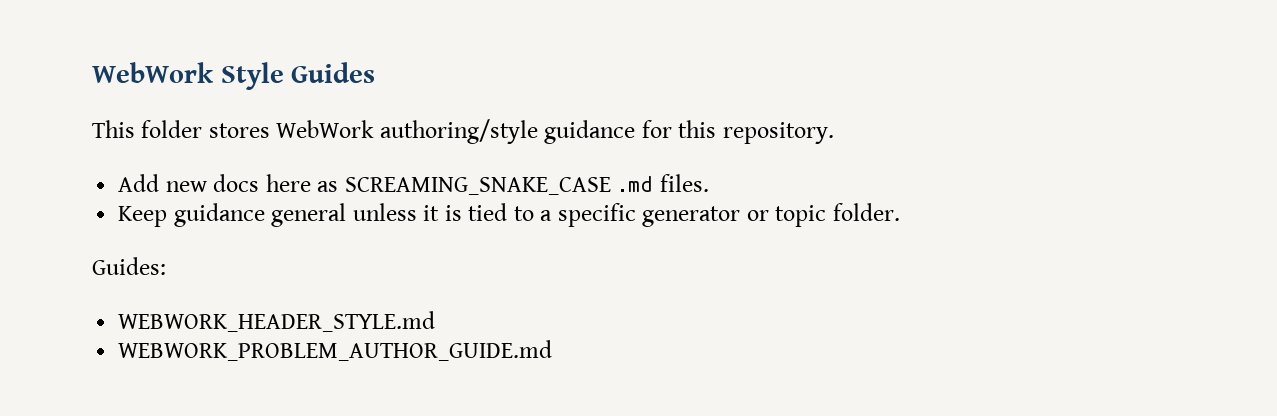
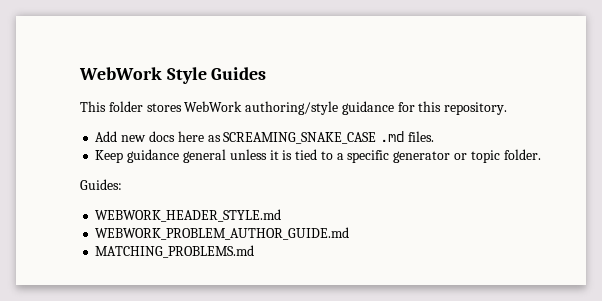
(553, 350) none -> [95,245,255,258] // MATCHING_PROBLEMS.md

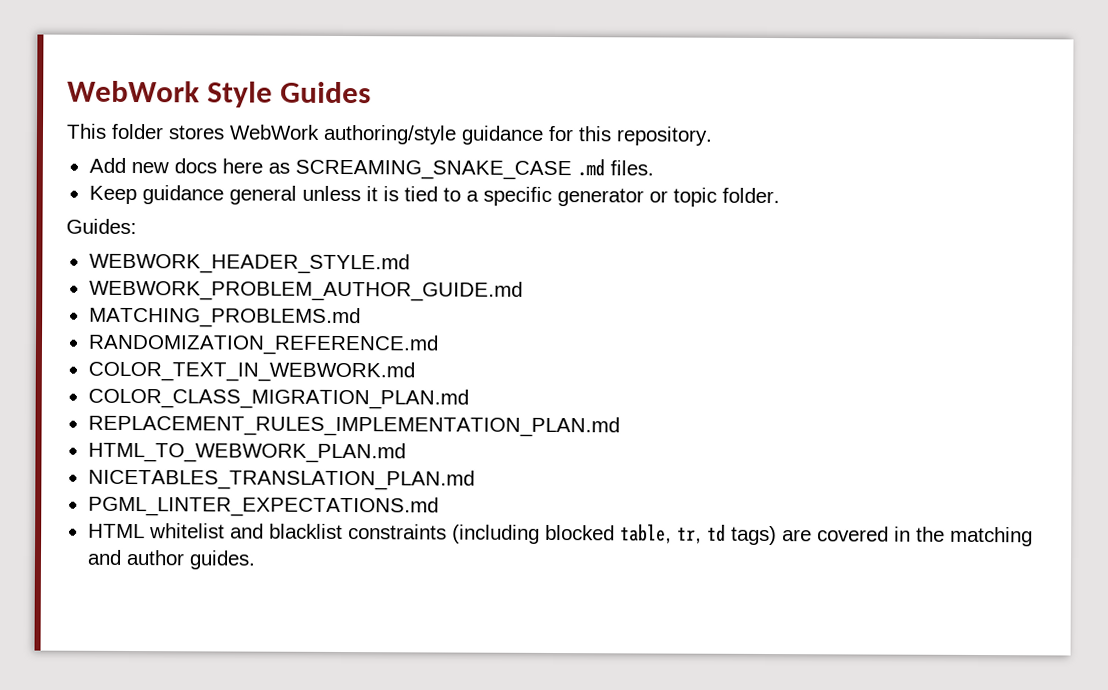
(255, 251) none -> [87,333,439,356] [87,360,415,383] [87,387,469,410] [87,414,620,438] [87,441,406,464] [87,468,475,491] [87,495,439,518] [87,523,1033,547] [86,549,256,570] // RANDOMIZATION_REFERENCE.md // COLOR_TEXT_IN_WEBWORK.md // COLOR_CLASS_MIGRATION_PLAN.md // REPLACEMENT_RULES_IMPLEMENTATION_PLAN.md // HTML_TO_WEBWORK_PLAN.md // NICETABLES_TRANSLATION_PLAN.md // PGML_LINTER_EXPECTATIONS.md // HTML whitelist and blacklist constraints (including blocked table, tr, td tags) are covered in the matching and author guides.

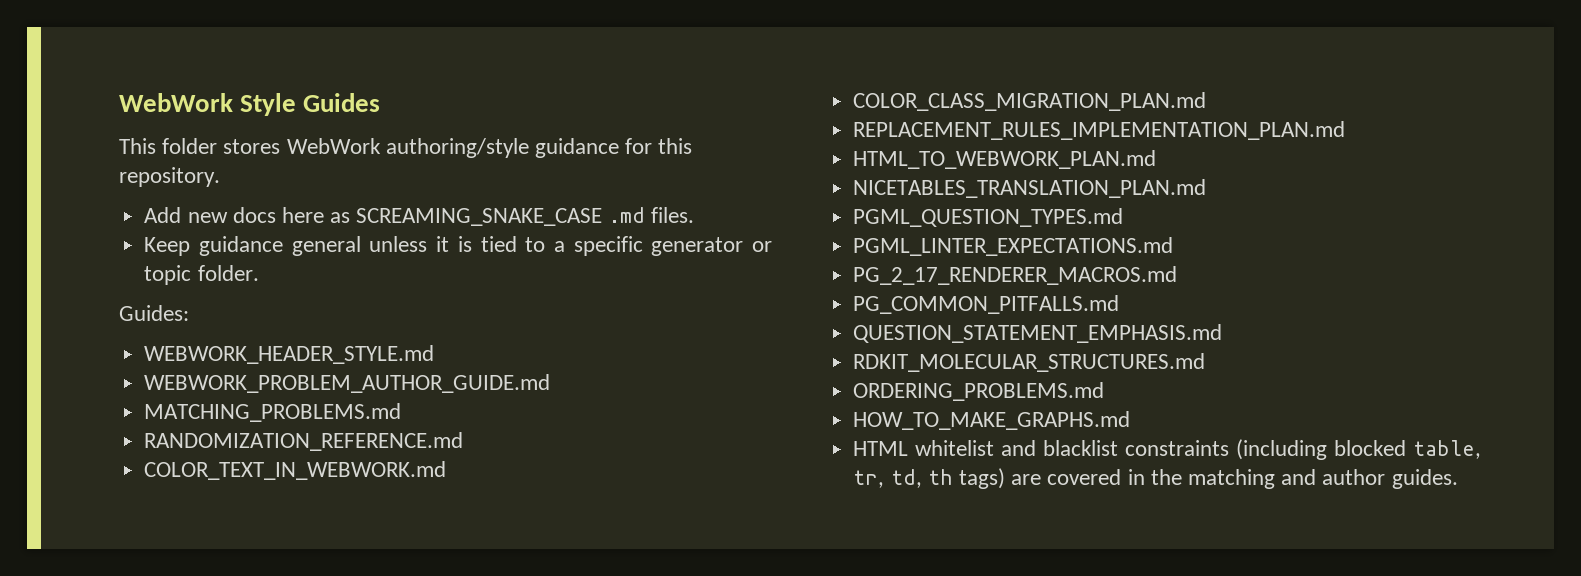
(475, 479) none -> [853,208,1124,227] // PGML_QUESTION_TYPES.md
(439, 506) none -> [853,266,1178,285] [853,295,1120,314] [853,324,1223,343] [853,353,1206,372] [853,382,1105,401] [853,411,1131,430] // PG_2_17_RENDERER_MACROS.md // PG_COMMON_PITFALLS.md // QUESTION_STATEMENT_EMPHASIS.md // RDKIT_MOLECULAR_STRUCTURES.md // ORDERING_PROBLEMS.md // HOW_TO_MAKE_GRAPHS.md
[706,524,726,542] td -> [890,469,953,488] td, th

